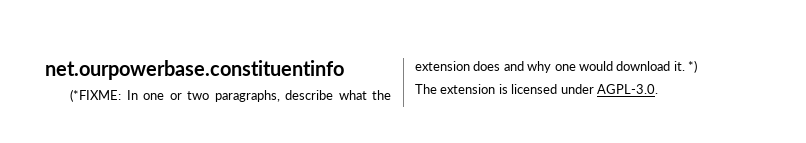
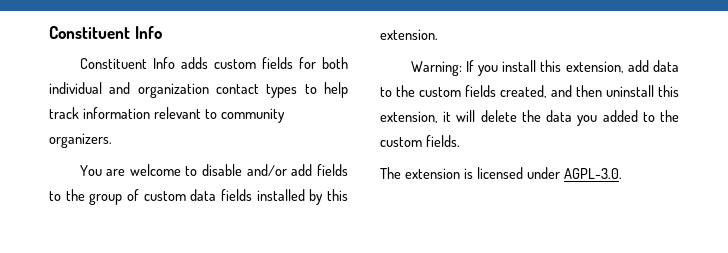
[45,60,344,80] [70,89,392,102] [415,60,697,73] net.ourpowerbase.constituentinfo // (*FIXME: In one or two paragraphs, describe what the extension does and why one would download it. *) -> [49,26,162,39] [79,57,348,69] [49,82,348,98] [49,107,285,123] [49,133,112,148] [79,164,348,176] [49,189,348,205] [380,29,438,40] [410,60,679,76] [380,85,679,98] [380,110,679,126] [380,135,460,147] Constituent Info // Constituent Info adds custom fields for both individual and organization contact types to help track information relevant to community organizers. // You are welcome to disable and/or add fields to the group of custom data fields installed by this extension. // Warning: If you install this extension, add data to the custom fields created, and then uninstall this extension, it will delete the data you added to the custom fields.

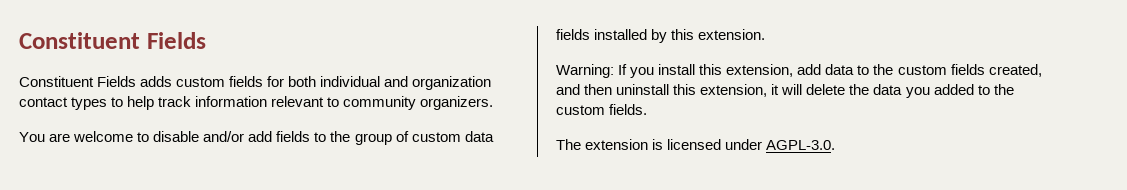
[49,26,162,39] [79,57,175,69] Constituent Info // Constituent Info -> [19,32,206,49] [19,76,137,87] Constituent Fields // Constituent Fields

